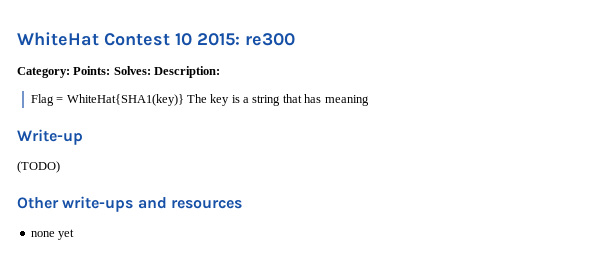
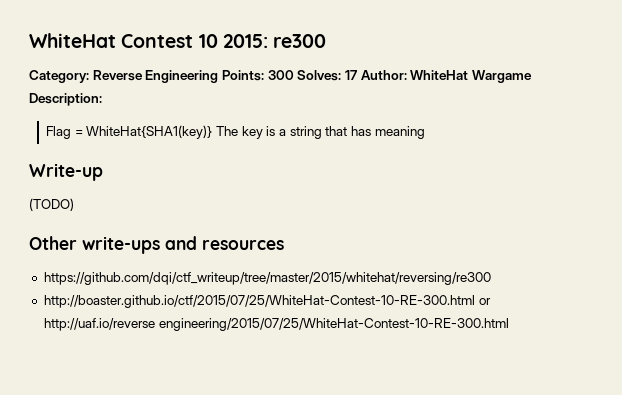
[73,66,151,75] Points: Solves: -> [92,70,532,83] Reverse Engineering Points: 300 Solves: 17 Author: WhiteHat Wargame
[30,229,75,240] none yet -> [43,272,491,285] [43,295,491,308] [43,318,509,331] https://github.com/dqi/ctf_writeup/tree/master/2015/whitehat/reversing/re300 // http://boaster.github.io/ctf/2015/07/25/WhiteHat-Contest-10-RE-300.html or http://uaf.io/reverse engineering/2015/07/25/WhiteHat-Contest-10-RE-300.html

